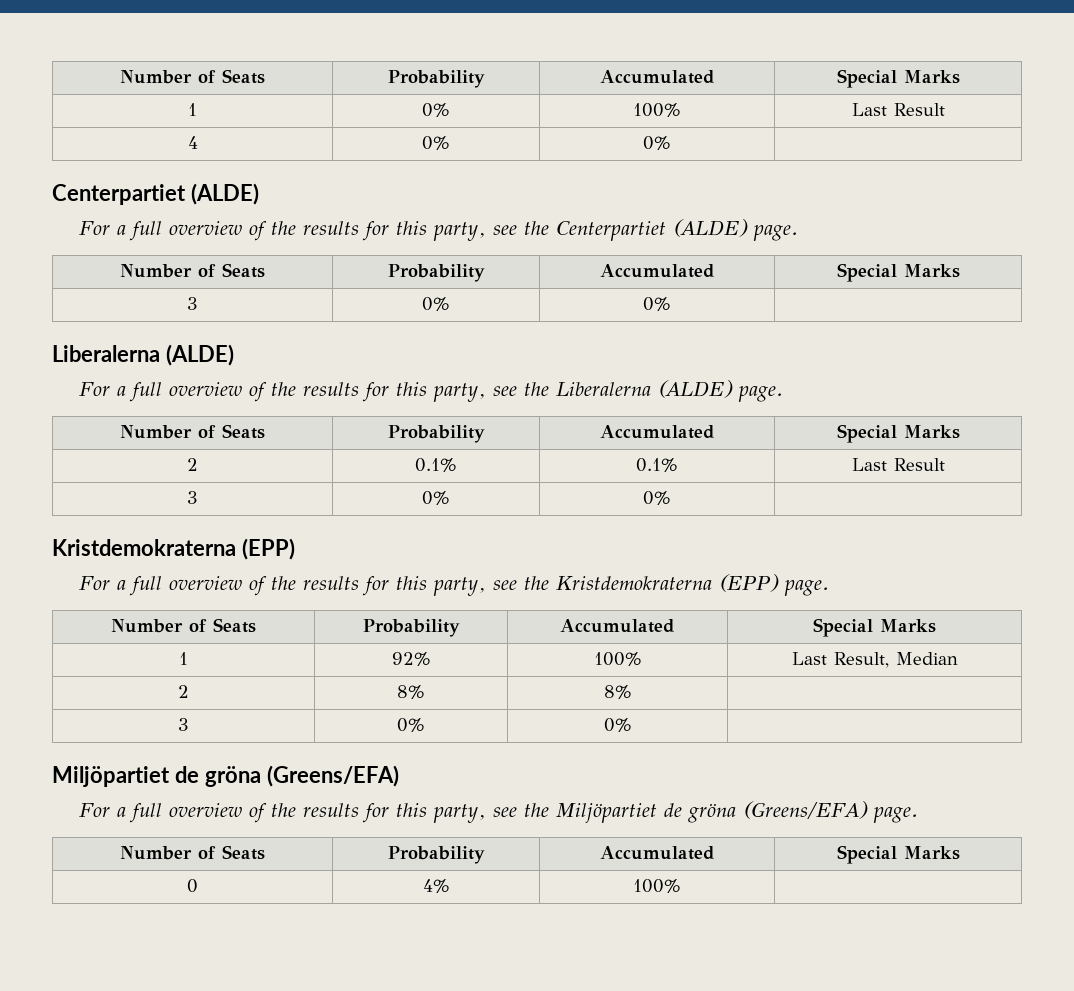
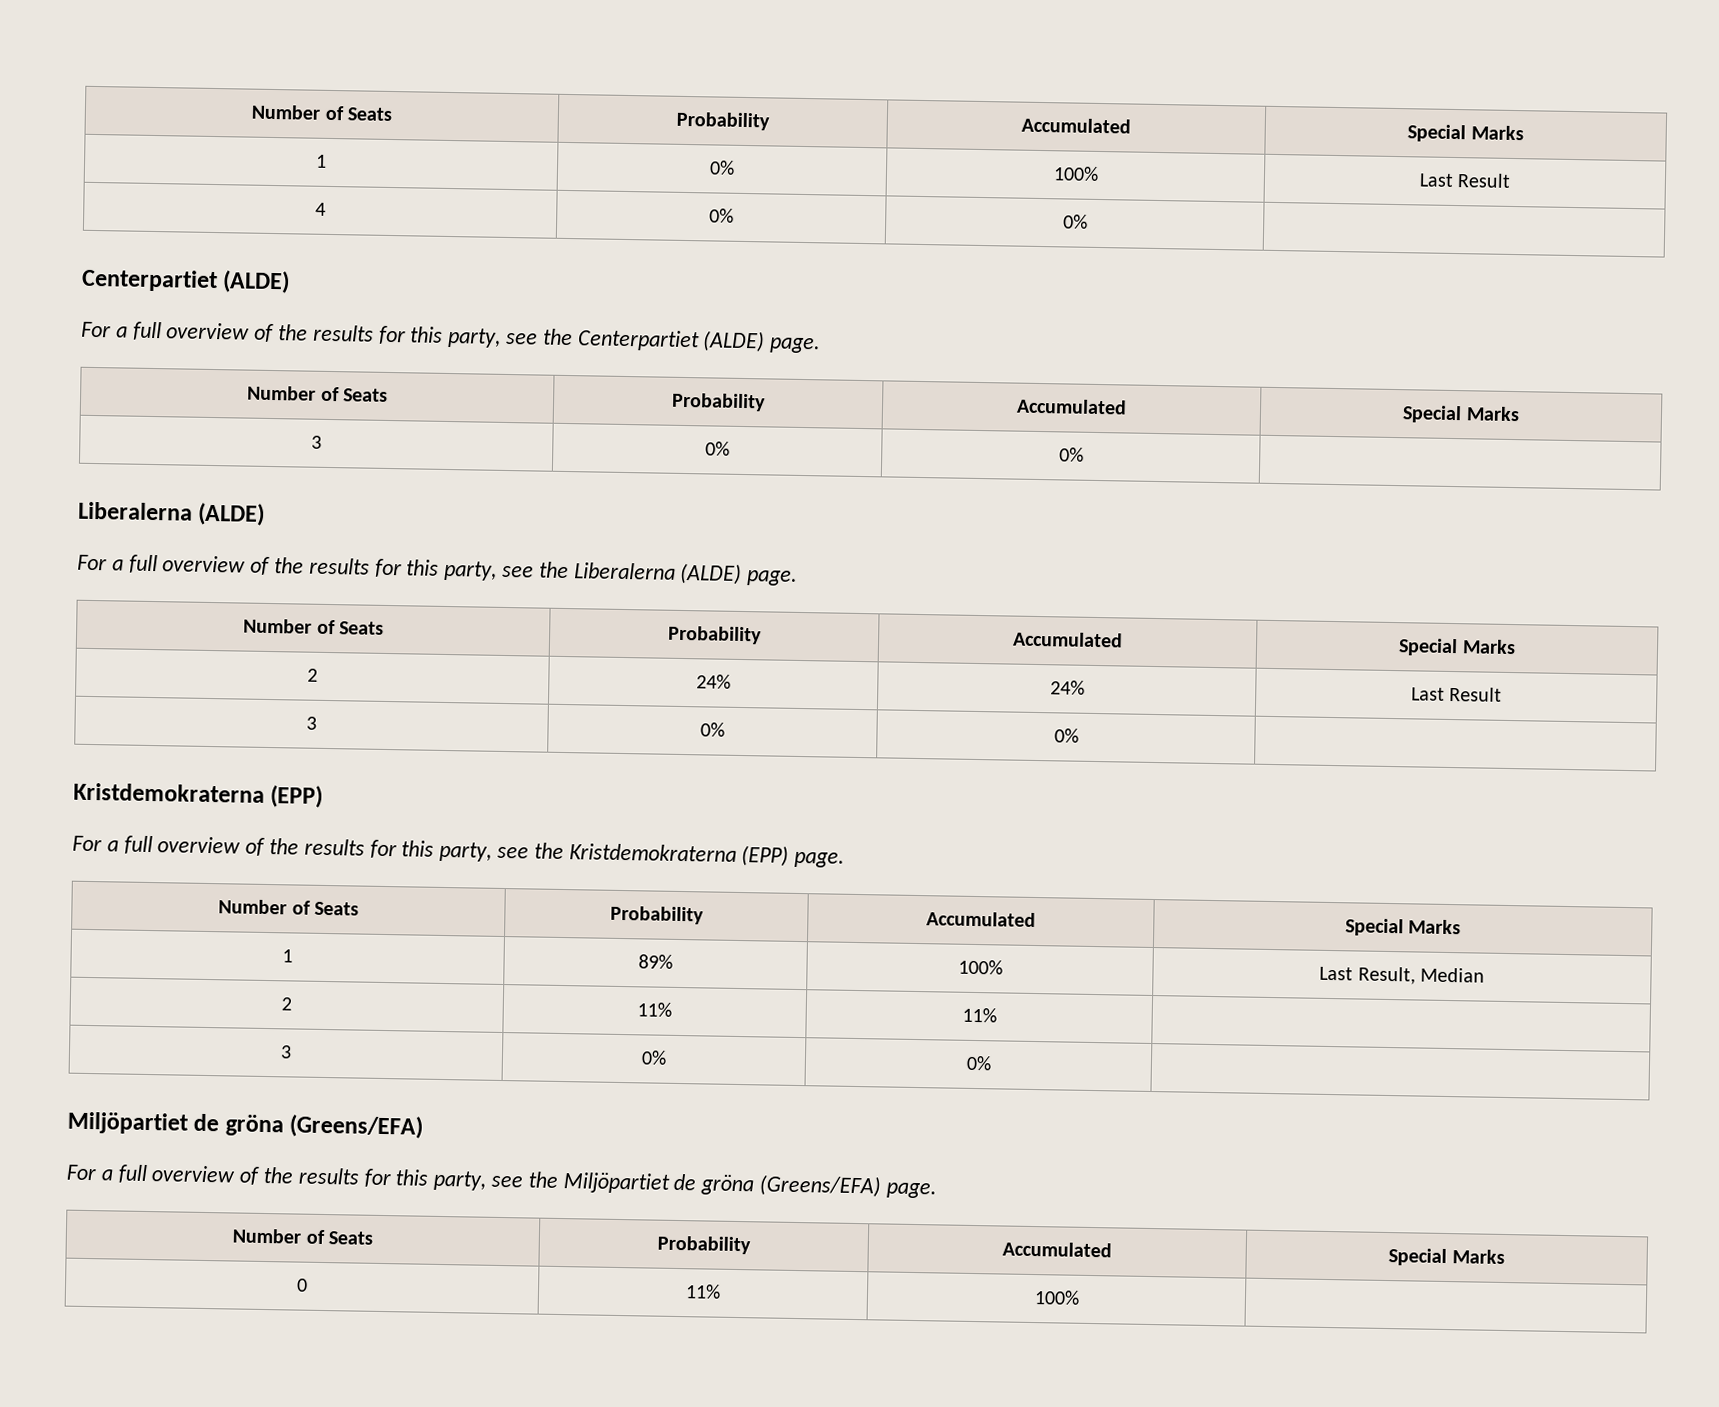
[415,458,457,472] [636,458,678,472] 0.1% | 0.1% -> [696,674,731,689] [1049,680,1085,695] 24% | 24%
[391,652,431,666] 92% -> [638,954,673,969] 89%
[397,685,425,699] [603,685,632,699] 8% | 8% -> [637,1002,672,1017] [961,1007,997,1023] 11% | 11%
[422,879,450,893] 4% -> [685,1284,721,1299] 11%

